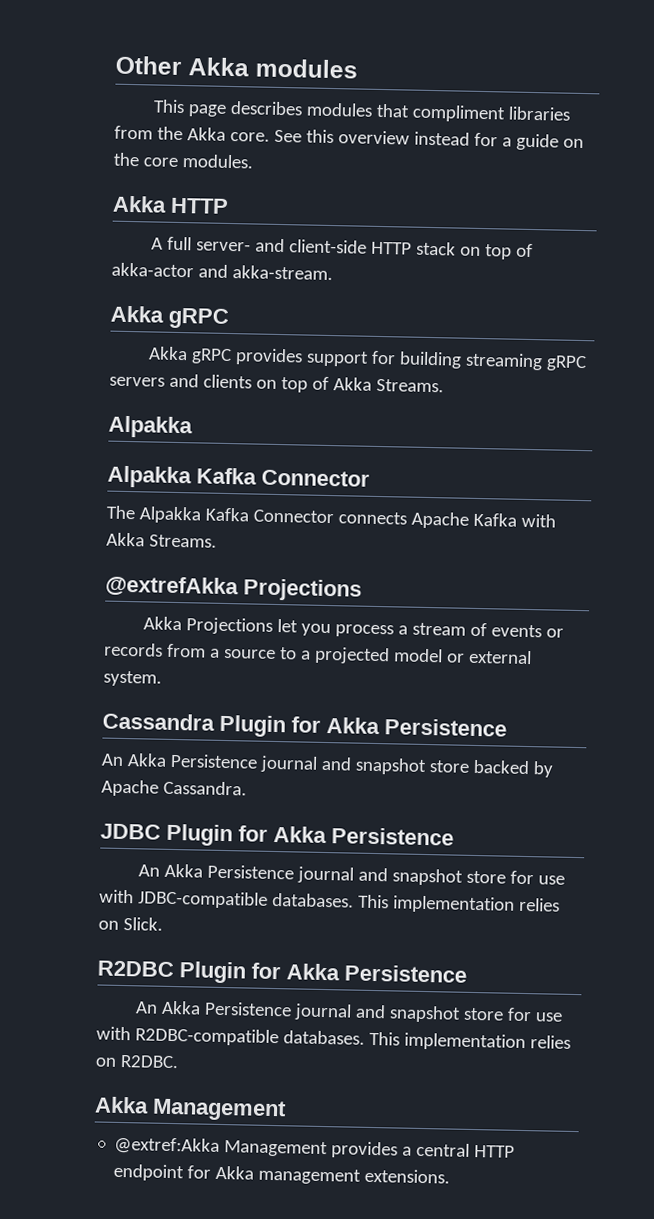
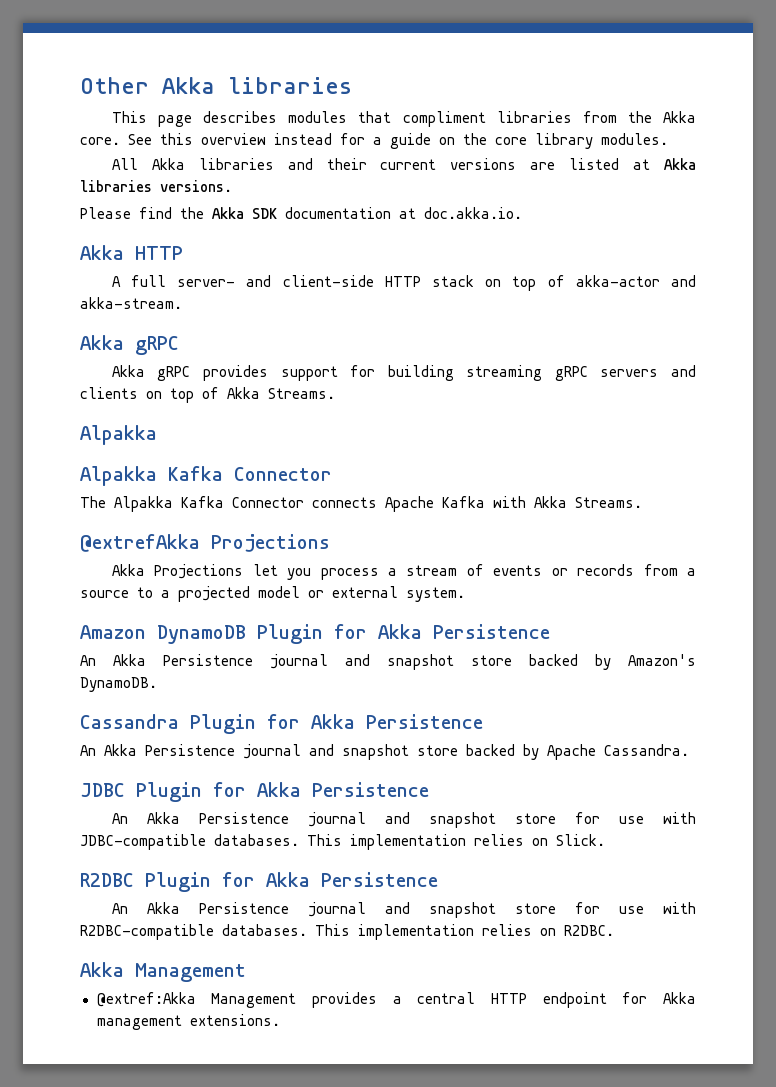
[255,58,358,79] modules -> [228,77,352,94] libraries
(178, 162) none -> [535,133,593,149] library
(254, 161) none -> [111,158,697,170] [80,180,232,192] [80,207,522,219] // All Akka libraries and their current versions are listed at Akka libraries versions. // Please find the Akka SDK documentation at doc.akka.io.
(162, 678) none -> [80,624,550,644] [80,654,696,670] [80,677,157,692] // Amazon DynamoDB Plugin for Akka Persistence // An Akka Persistence journal and snapshot store backed by Amazon's DynamoDB.

